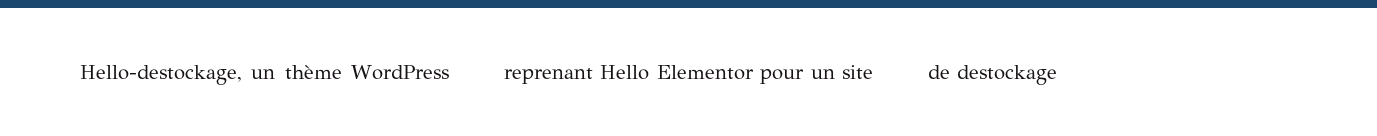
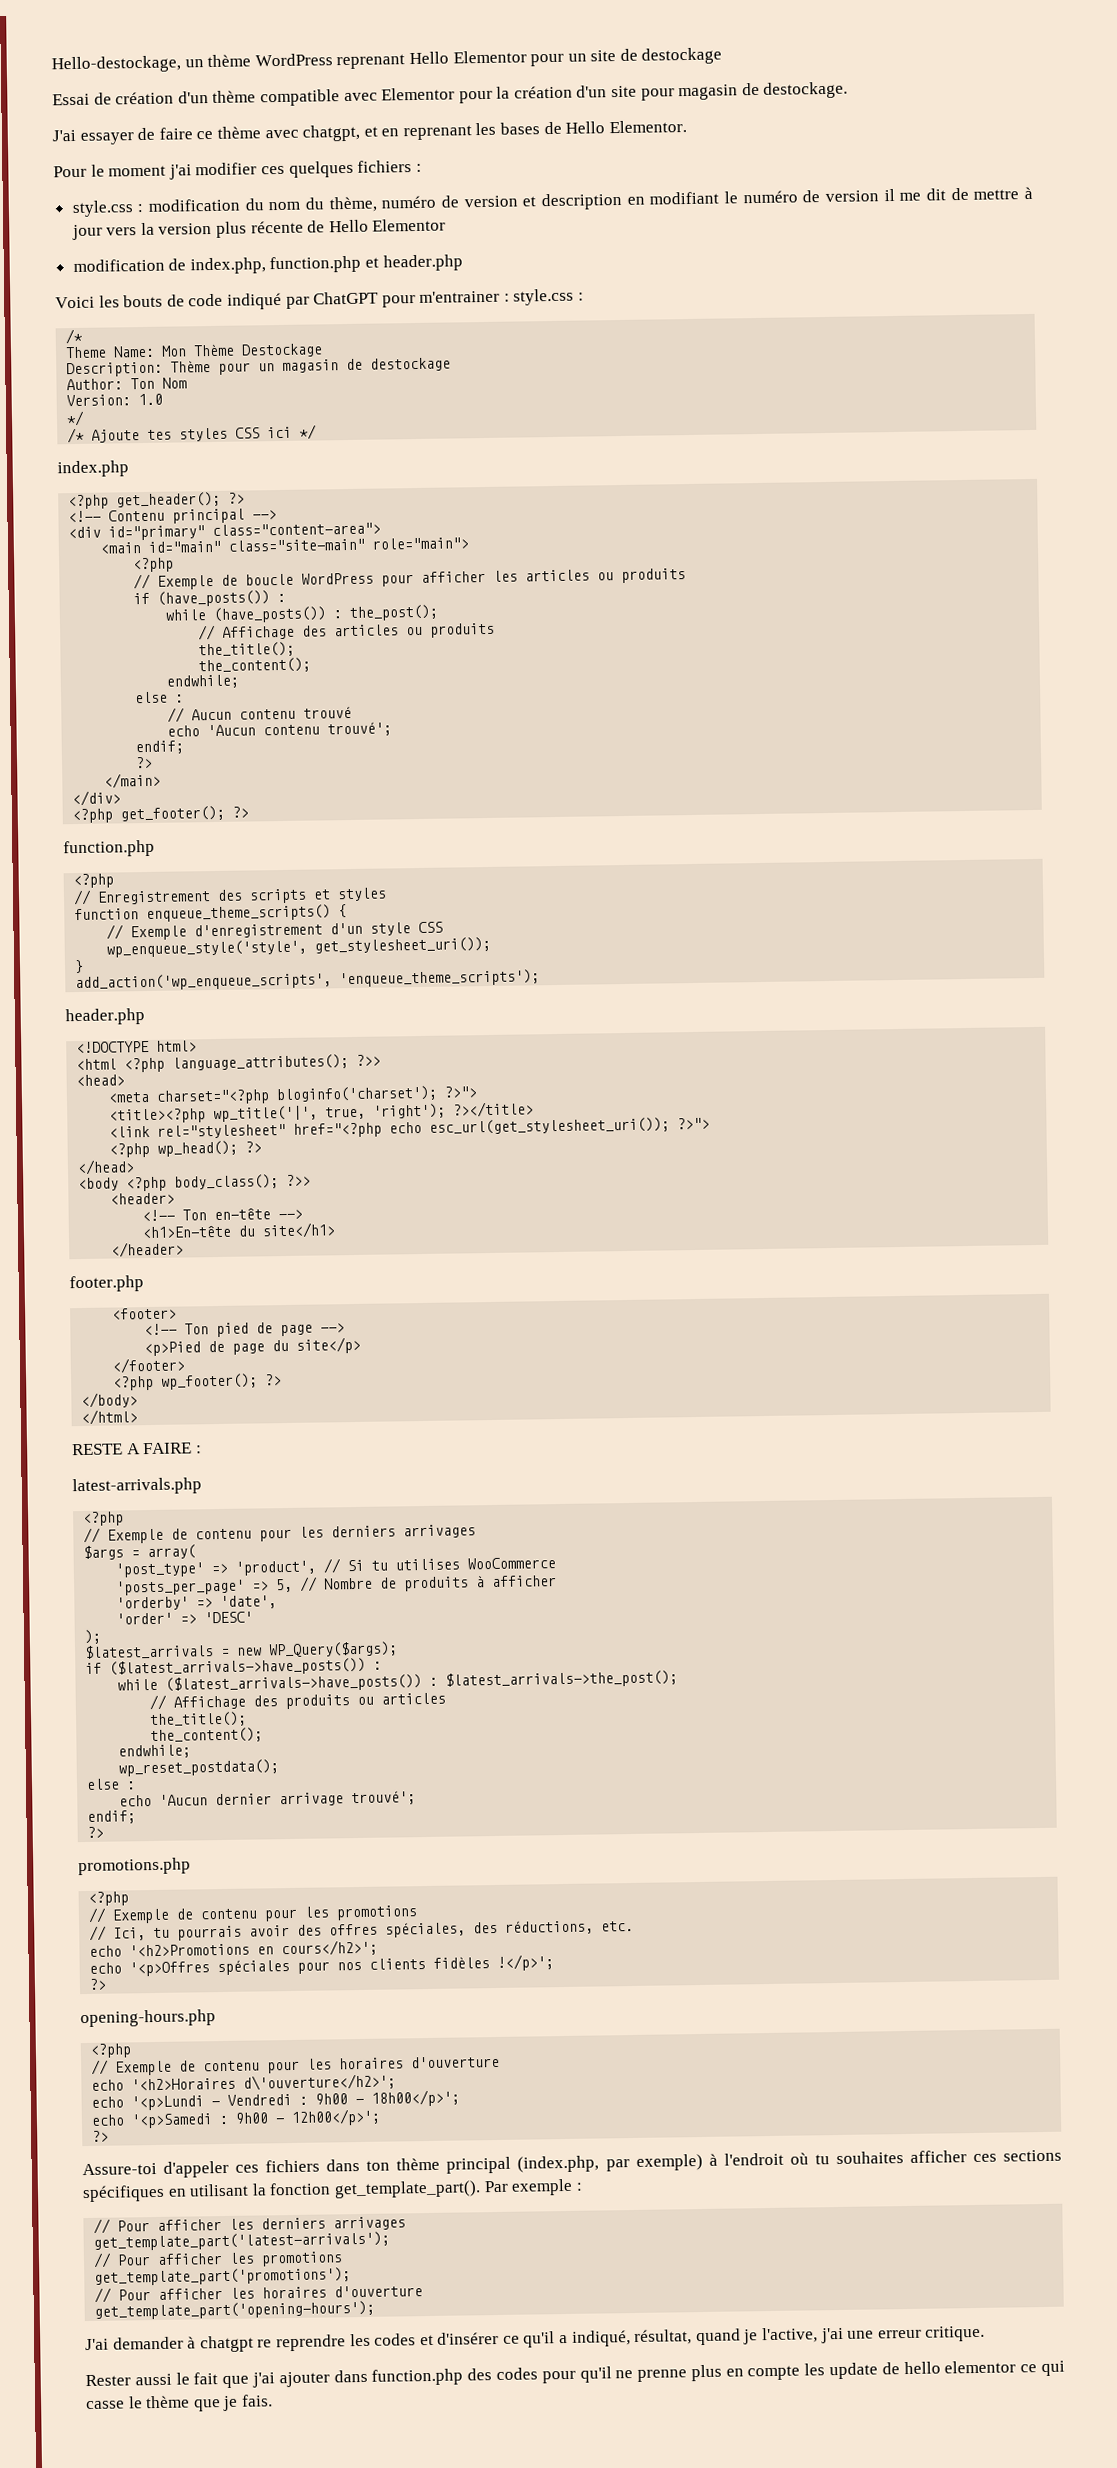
(1057, 75) none -> [52,81,849,107] [52,120,687,145] [53,160,422,180] [71,186,1034,218] [71,218,447,241] [72,254,463,275] [55,288,585,310] [65,328,84,345] [65,343,324,359] [66,357,452,378] [66,377,188,391] [66,393,164,407] [66,410,86,427] [67,424,318,444] [57,460,129,478] [68,491,246,510] [68,508,278,524] [68,522,382,541] [100,537,470,554] [133,557,175,573] [133,568,687,590] [133,590,287,607] [165,604,439,623] [198,622,496,641] [198,641,296,658] [198,657,312,674] [166,674,240,689] [135,691,185,704] [167,705,353,723] [167,721,393,737] [135,740,185,755] [135,756,154,769] [104,772,162,789] [72,790,122,807] [72,805,250,824] [63,839,155,858] [73,873,115,889] [73,887,388,906] [74,904,348,923] [106,921,444,941] [106,936,492,958] [74,959,85,974] [75,969,541,992] [65,1008,145,1026] [76,1040,198,1054] [76,1054,382,1073] [76,1074,126,1087] [108,1085,478,1105] [109,1101,535,1124] [109,1117,711,1139] [109,1140,263,1158] [77,1159,136,1176] [78,1174,312,1192] [110,1192,176,1205] [142,1207,304,1222] [142,1222,337,1239] [111,1241,185,1258] [69,1275,144,1293] [112,1307,178,1320] [144,1322,346,1338] [144,1336,362,1357] [112,1357,186,1374] [113,1373,283,1391] [81,1392,139,1409] [81,1409,139,1426] [72,1442,202,1456] [72,1477,202,1496] [83,1511,125,1526] [83,1524,477,1544] [83,1544,197,1560] [115,1557,557,1578] [116,1575,558,1596] [116,1595,278,1611] [116,1611,254,1625] [84,1629,102,1644] [84,1641,399,1659] [85,1657,383,1677] [117,1670,679,1693] [149,1692,447,1711] [149,1711,248,1728] [150,1727,264,1744] [118,1744,192,1759] [118,1759,280,1777] [86,1778,137,1790] [119,1790,417,1807] [87,1810,137,1824] [87,1826,105,1838] [78,1857,191,1876] [88,1891,130,1906] [88,1905,419,1924] [89,1919,635,1941] [89,1939,379,1957] [89,1954,555,1977] [89,1978,108,1990] [80,2009,216,2028] [90,2043,133,2058] [91,2055,501,2076] [91,2073,397,2091] [91,2089,461,2111] [91,2108,382,2129] [92,2130,110,2142] [82,2149,1062,2178] [82,2178,583,2203] [93,2216,407,2234] [93,2231,391,2251] [93,2251,344,2268] [94,2267,352,2286] [94,2285,424,2303] [94,2300,376,2320] [85,2325,986,2353] [85,2360,1065,2389] [86,2394,273,2412] // Essai de création d'un thème compatible avec Elementor pour la création d'un site pour magasin de destockage. // J'ai essayer de faire ce thème avec chatgpt, et en reprenant les bases de Hello Elementor. // Pour le moment j'ai modifier ces quelques fichiers : // style.css : modification du nom du thème, numéro de version et description en modifiant le numéro de version il me dit de mettre à jour vers la version plus récente de Hello Elementor // modification de index.php, function.php et header.php // Voici les bouts de code indiqué par ChatGPT pour m'entrainer : style.css : // /* // Theme Name: Mon Thème Destockage // Description: Thème pour un magasin de destockage // Author: Ton Nom // Version: 1.0 // */ // /* Ajoute tes styles CSS ici */ // index.php // <?php get_header(); ?> // <!-- Contenu principal --> // <div id="primary" class="content-area"> // <main id="main" class="site-main" role="main"> // <?php // // Exemple de boucle WordPress pour afficher les articles ou produits // if (have_posts()) : // while (have_posts()) : the_post(); // // Affichage des articles ou produits // the_title(); // the_content(); // endwhile; // else : // // Aucun contenu trouvé // echo 'Aucun contenu trouvé'; // endif; // ?> // </main> // </div> // <?php get_footer(); ?> // function.php // <?php // // Enregistrement des scripts et styles // function enqueue_theme_scripts() { // // Exemple d'enregistrement d'un style CSS // wp_enqueue_style('style', get_stylesheet_uri()); // } // add_action('wp_enqueue_scripts', 'enqueue_theme_scripts'); // header.php // <!DOCTYPE html> // <html <?php language_attributes(); ?>> // <head> // <meta charset="<?php bloginfo('charset'); ?>"> // <title><?php wp_title('|', true, 'right'); ?></title> // <link rel="stylesheet" href="<?php echo esc_url(get_stylesheet_uri()); ?>"> // <?php wp_head(); ?> // </head> // <body <?php body_class(); ?>> // <header> // <!-- Ton en-tête --> // <h1>En-tête du site</h1> // </header> // footer.php // <footer> // <!-- Ton pied de page --> // <p>Pied de page du site</p> // </footer> // <?php wp_footer(); ?> // </body> // </html> // RESTE A FAIRE : // latest-arrivals.php // <?php // // Exemple de contenu pour les derniers arrivages // $args = array( // 'post_type' => 'product', // Si tu utilises WooCommerce // 'posts_per_page' => 5, // Nombre de produits à afficher // 'orderby' => 'date', // 'order' => 'DESC' // ); // $latest_arrivals = new WP_Query($args); // if ($latest_arrivals->have_posts()) : // while ($latest_arrivals->have_posts()) : $latest_arrivals->the_post(); // // Affichage des produits ou articles // the_title(); // the_content(); // endwhile; // wp_reset_postdata(); // else : // echo 'Aucun dernier arrivage trouvé'; // endif; // ?> // promotions.php // <?php // // Exemple de contenu pour les promotions // // Ici, tu pourrais avoir des offres spéciales, des réductions, etc. // echo '<h2>Promotions en cours</h2>'; // echo '<p>Offres spéciales pour nos clients fidèles !</p>'; // ?> // opening-hours.php // <?php // // Exemple de contenu pour les horaires d'ouverture // echo '<h2>Horaires d\'ouverture</h2>'; // echo '<p>Lundi - Vendredi : 9h00 - 18h00</p>'; // echo '<p>Samedi : 9h00 - 12h00</p>'; // ?> // Assure-toi d'appeler ces fichiers dans ton thème principal (index.php, par exemple) à l'endroit où tu souhaites afficher ces sections spécifiques en utilisant la fonction get_template_part(). Par exemple : // // Pour afficher les derniers arrivages // get_template_part('latest-arrivals'); // // Pour afficher les promotions // get_template_part('promotions'); // // Pour afficher les horaires d'ouverture // get_template_part('opening-hours'); // J'ai demander à chatgpt re reprendre les codes et d'insérer ce qu'il a indiqué, résultat, quand je l'active, j'ai une erreur critique. // Rester aussi le fait que j'ai ajouter dans function.php des codes pour qu'il ne prenne plus en compte les update de hello elementor ce qui casse le thème que je fais.

